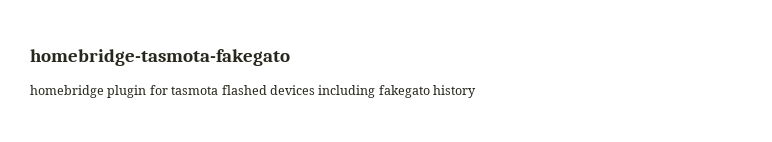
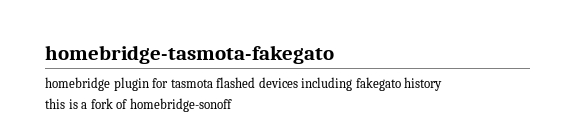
(476, 91) none -> [45,98,232,112] // this is a fork of homebridge-sonoff

